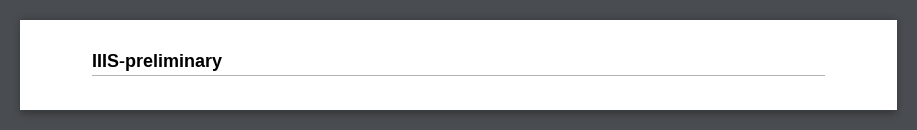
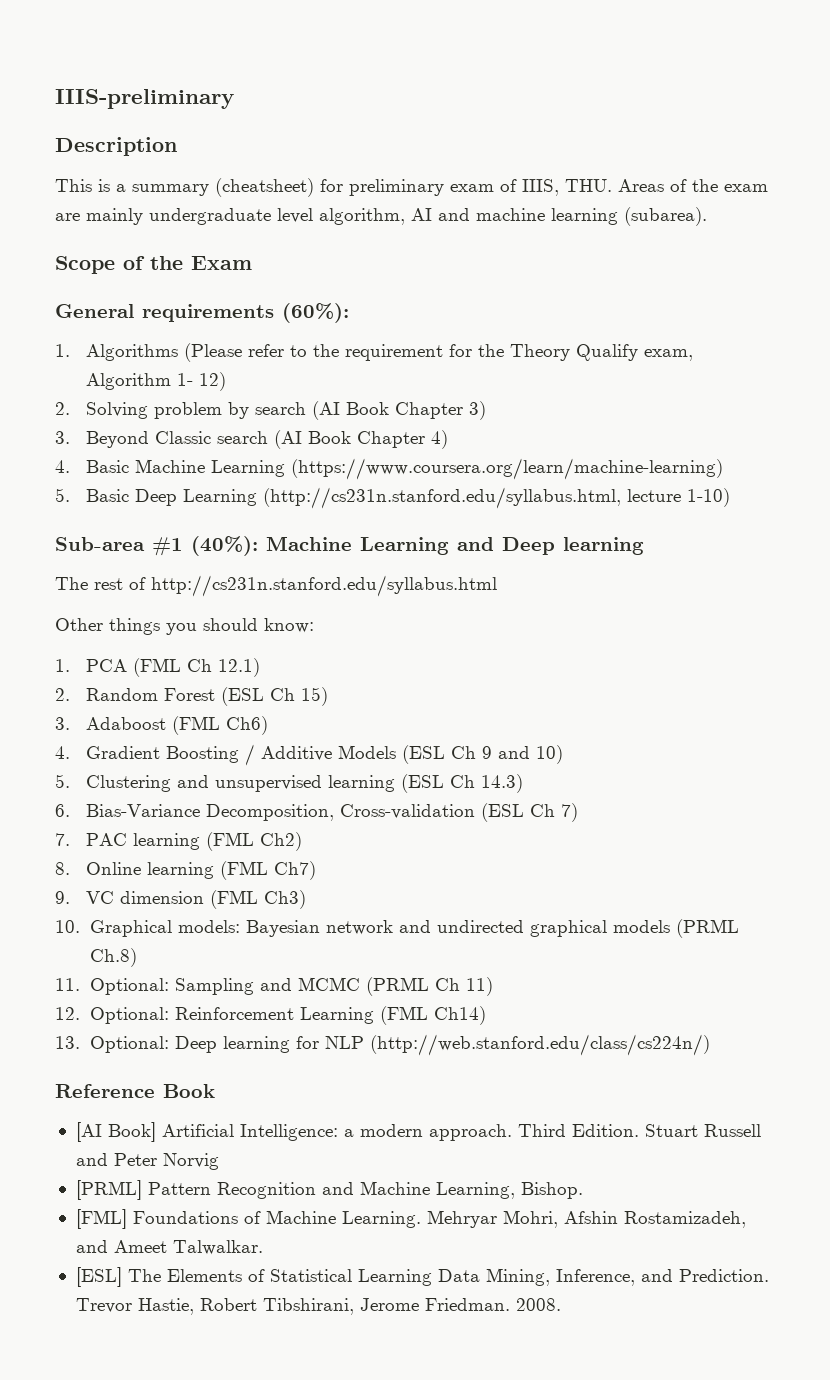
(222, 62) none -> [55,137,177,156] [55,178,768,197] [55,207,707,226] [55,256,252,274] [55,303,349,323] [55,343,694,362] [86,372,227,391] [55,401,487,420] [55,430,449,449] [55,458,724,480] [55,487,731,509] [55,536,644,556] [55,575,497,597] [55,618,314,635] [55,658,261,677] [55,687,329,706] [55,716,269,735] [55,744,564,766] [55,774,524,793] [55,803,579,822] [55,832,303,851] [55,861,317,880] [55,890,307,909] [55,919,739,938] [89,948,137,967] [55,977,493,996] [55,1006,486,1025] [55,1034,710,1056] [55,1084,215,1098] [75,1122,761,1142] [75,1153,219,1170] [75,1180,583,1200] [75,1209,746,1229] [75,1240,263,1255] [75,1267,769,1287] [75,1298,561,1315] // Description // This is a summary (cheatsheet) for preliminary exam of IIIS, THU. Areas of the exam are mainly undergraduate level algorithm, AI and machine learning (subarea). // Scope of the Exam // General requirements (60%): // 1. Algorithms (Please refer to the requirement for the Theory Qualify exam, Algorithm 1- 12) // 2. Solving problem by search (AI Book Chapter 3) // 3. Beyond Classic search (AI Book Chapter 4) // 4. Basic Machine Learning (https://www.coursera.org/learn/machine-learning) // 5. Basic Deep Learning (http://cs231n.stanford.edu/syllabus.html, lecture 1-10) // Sub-area #1 (40%): Machine Learning and Deep learning // The rest of http://cs231n.stanford.edu/syllabus.html // Other things you should know: // 1. PCA (FML Ch 12.1) // 2. Random Forest (ESL Ch 15) // 3. Adaboost (FML Ch6) // 4. Gradient Boosting / Additive Models (ESL Ch 9 and 10) // 5. Clustering and unsupervised learning (ESL Ch 14.3) // 6. Bias-Variance Decomposition, Cross-validation (ESL Ch 7) // 7. PAC learning (FML Ch2) // 8. Online learning (FML Ch7) // 9. VC dimension (FML Ch3) // 10. Graphical models: Bayesian network and undirected graphical models (PRML Ch.8) // 11. Optional: Sampling and MCMC (PRML Ch 11) // 12. Optional: Reinforcement Learning (FML Ch14) // 13. Optional: Deep learning for NLP (http://web.stanford.edu/class/cs224n/) // Reference Book // [AI Book] Artificial Intelligence: a modern approach. Third Edition. Stuart Russell and Peter Norvig // [PRML] Pattern Recognition and Machine Learning, Bishop. // [FML] Foundations of Machine Learning. Mehryar Mohri, Afshin Rostamizadeh, and Ameet Talwalkar. // [ESL] The Elements of Statistical Learning Data Mining, Inference, and Prediction. Trevor Hastie, Robert Tibshirani, Jerome Friedman. 2008.

